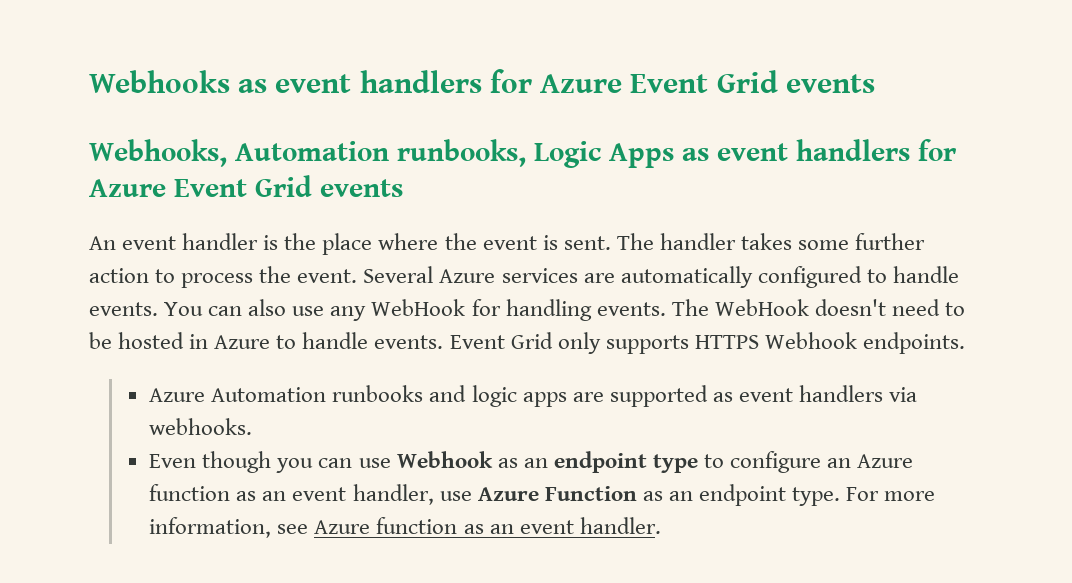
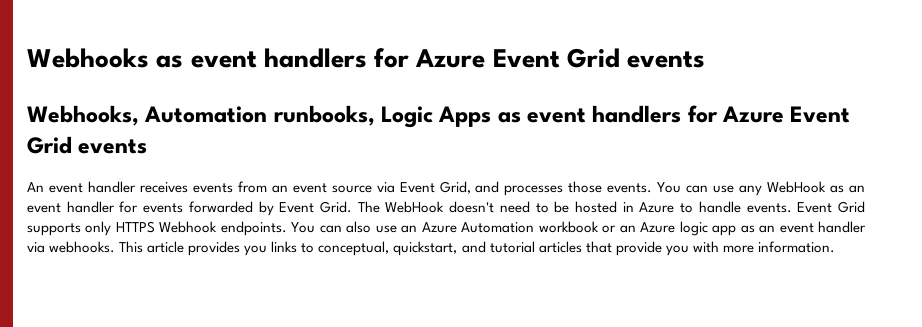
[263,233,926,255] [89,266,959,288] is the place where the event is sent. The handler takes some further action to process the event. Several Azure services are automatically configured to handle -> [139,181,603,196] receives events from an event source via Event Grid, and processes those
[248,299,287,316] also -> (709, 189) none
[471,299,666,321] for handling events. -> [830,185,866,193] [27,201,353,216] as an event handler for events forwarded by Event Grid.
[557,332,689,354] only supports -> [27,221,112,236] supports only
[149,385,918,407] [149,418,253,435] [149,451,914,473] [149,484,936,506] [149,517,661,538] // Azure Automation runbooks and logic apps are supported as event handlers via webhooks. // Even though you can use Webhook as an endpoint type to configure an Azure function as an event handler, use Azure Function as an endpoint type. For more information, see Azure function as an event handler. -> [291,221,867,236] [27,241,835,256] You can also use an Azure Automation workbook or an Azure logic app as an event handler via webhooks. This article provides you links to conceptual, quickstart, and tutorial articles that provide you with more information.

